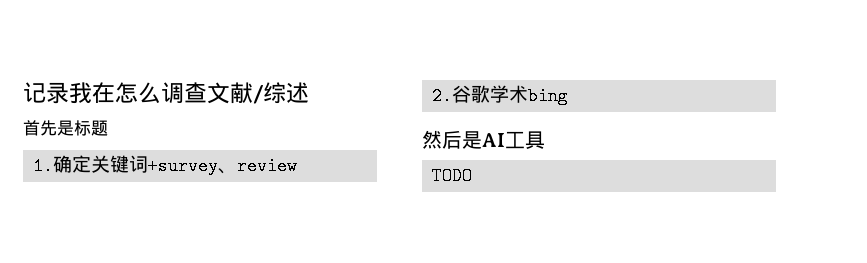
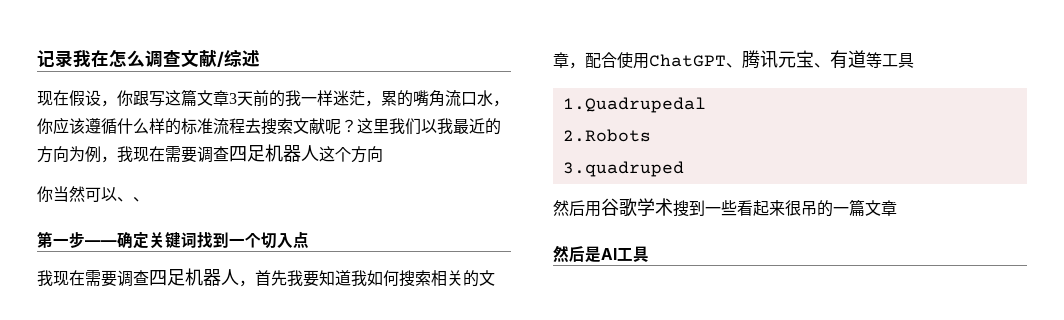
[23,120,108,136] [33,155,298,175] [432,85,569,105] 首先是标题 // 1.确定关键词+survey、review // 2.谷歌学术bing -> [37,89,509,107] [37,117,501,135] [37,144,383,163] [37,186,149,202] [37,231,309,249] [37,268,495,287] [553,50,914,69] [562,97,706,113] [562,129,651,142] [562,161,684,177] [553,198,897,217] 现在假设，你跟写这篇文章3天前的我一样迷茫，累的嘴角流口水，你应该遵循什么样的标准流程去搜索文献呢？这里我们以我最近的方向为例，我现在需要调查四足机器人这个方向 // 你当然可以、、 // 第一步——确定关键词找到一个切入点 // 我现在需要调查四足机器人，首先我要知道我如何搜索相关的文章，配合使用ChatGPT、腾讯元宝、有道等工具 // 1.Quadrupedal // 2.Robots // 3.quadruped // 然后用谷歌学术搜到一些看起来很吊的一篇文章
[432,167,473,185] // TODO -> (649, 254) none

